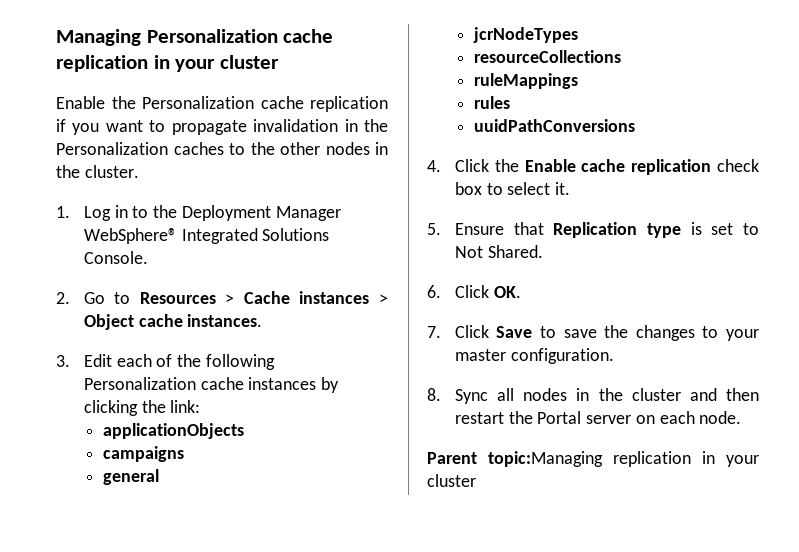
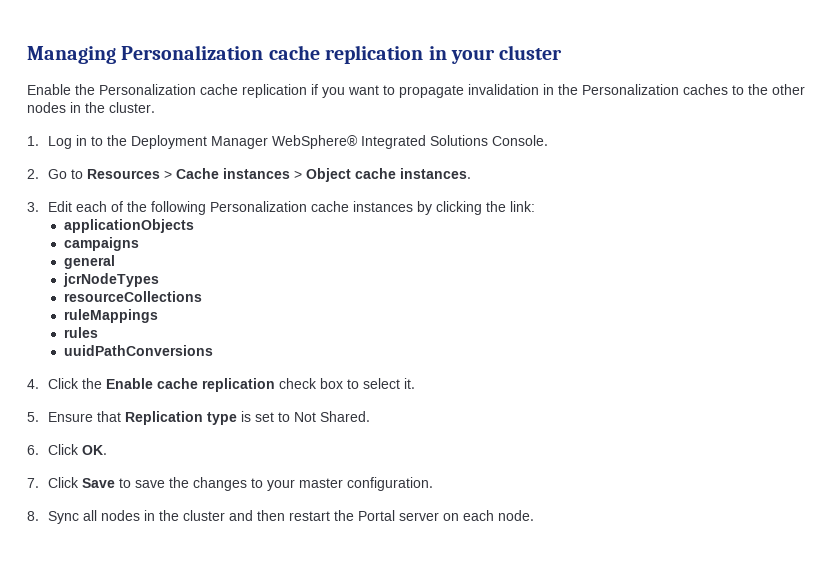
[427,451,759,467] [427,474,476,487] // Parent topic:Managing replication in your cluster -> (535, 515) none

